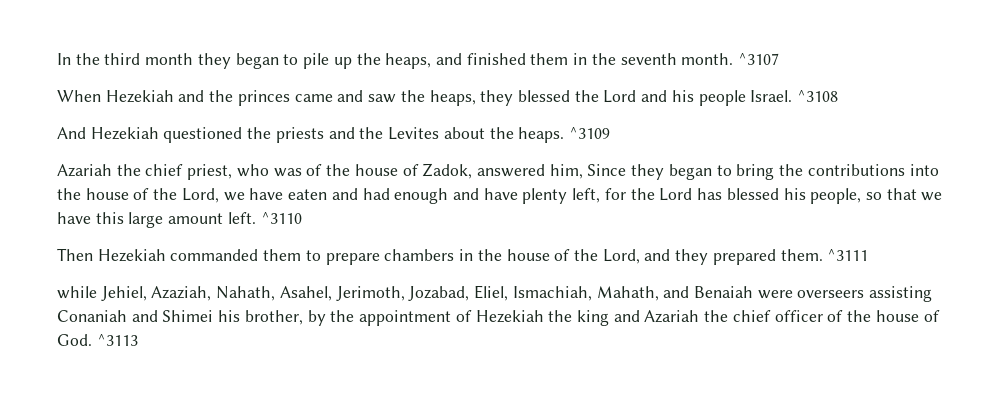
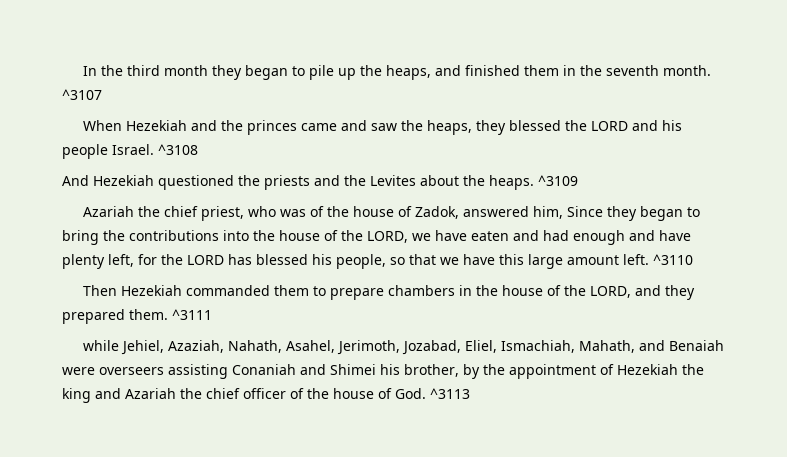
[603,90,637,103] Lord -> [590,121,628,131] LORD
[181,188,219,203] Lord, -> [367,231,408,243] LORD,
[659,188,693,201] Lord -> [187,255,224,265] LORD
[602,249,640,264] Lord, -> [589,286,631,298] LORD,

